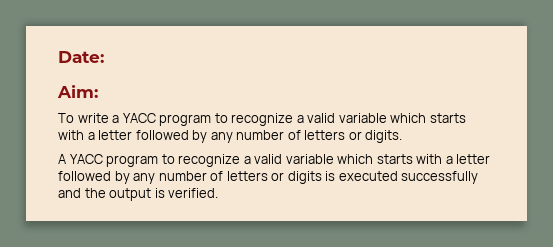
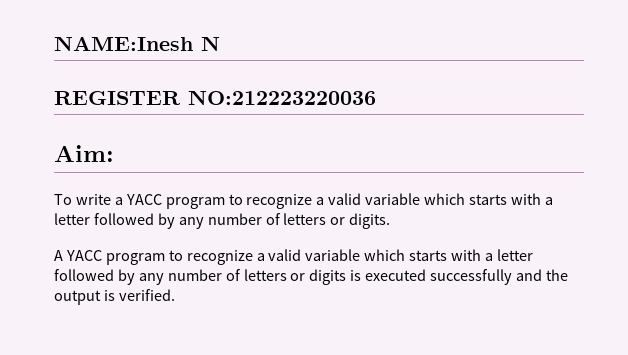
[58,51,104,63] Date: -> [54,36,220,51] [54,90,376,105] NAME:Inesh N // REGISTER NO:212223220036

